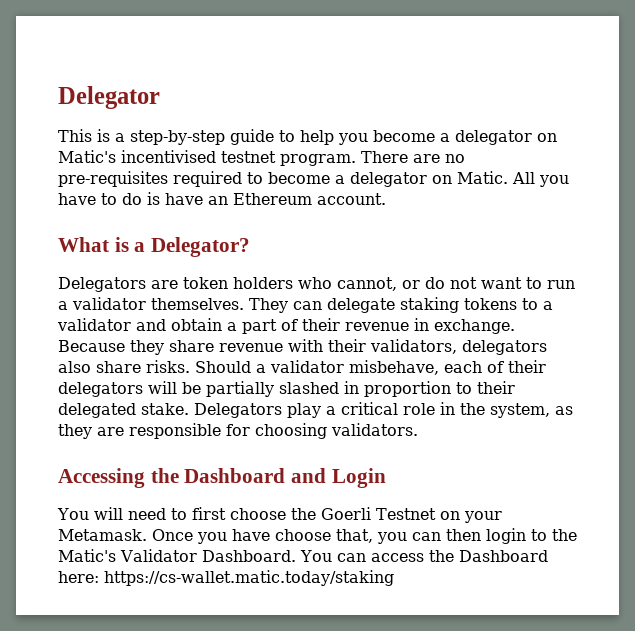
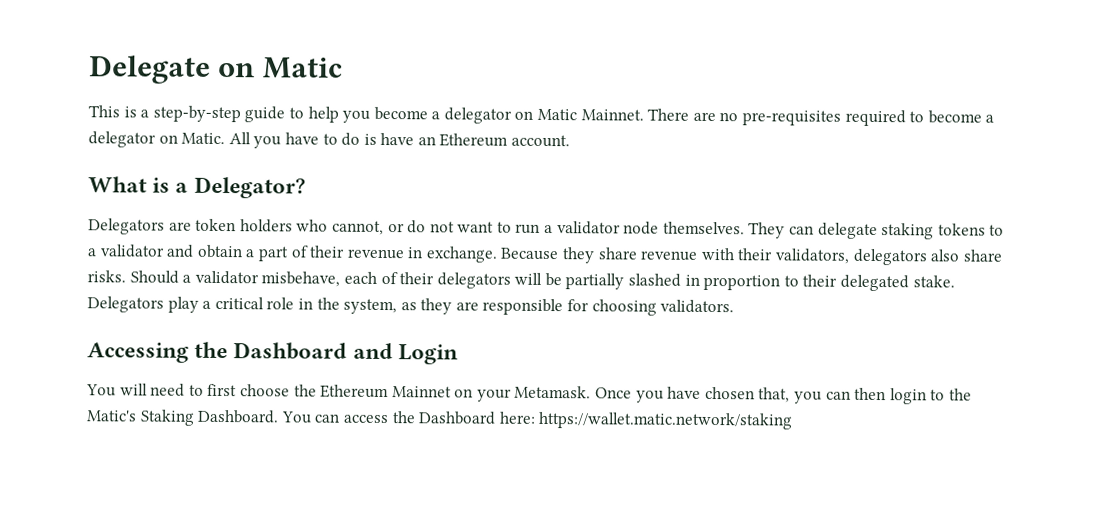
[58,86,160,109] Delegator -> [89,55,343,84] Delegate on Matic
[58,150,356,166] Matic's incentivised testnet program. -> [537,108,644,121] Matic Mainnet.
(146, 303) none -> [623,221,660,235] node
[320,507,436,520] Goerli Testnet -> [320,384,452,399] Ethereum Mainnet
[275,529,331,541] choose -> [704,386,755,400] chosen
[120,549,197,562] Validator -> [139,409,195,426] Staking
[104,570,394,586] https://cs-wallet.matic.today/staking -> [538,411,794,430] https://wallet.matic.network/staking

